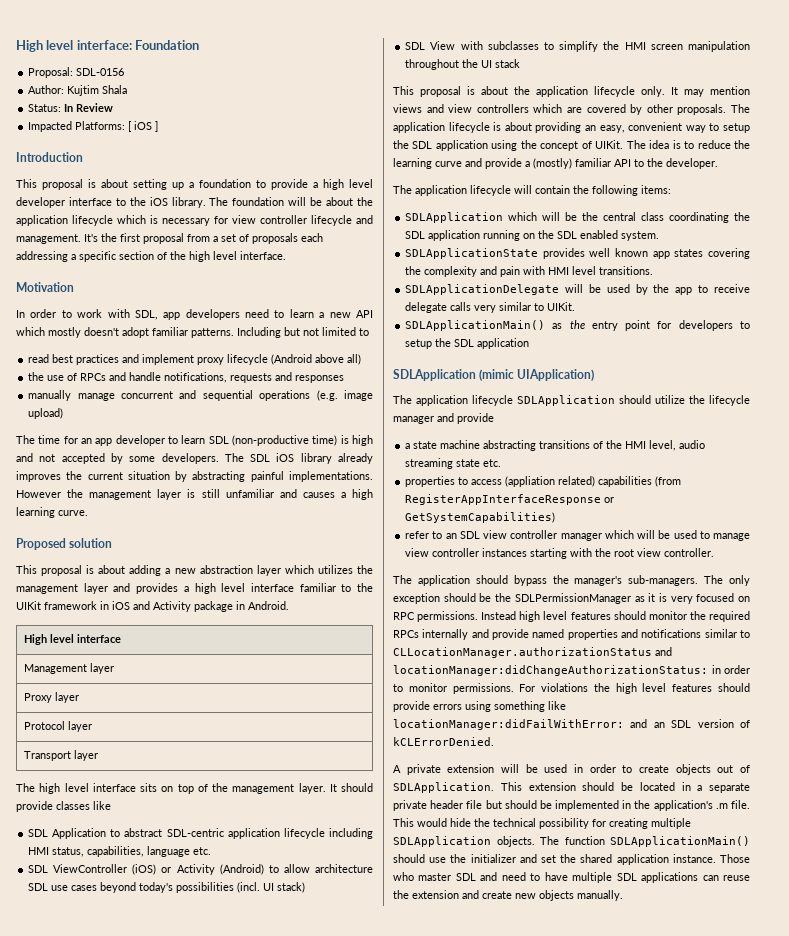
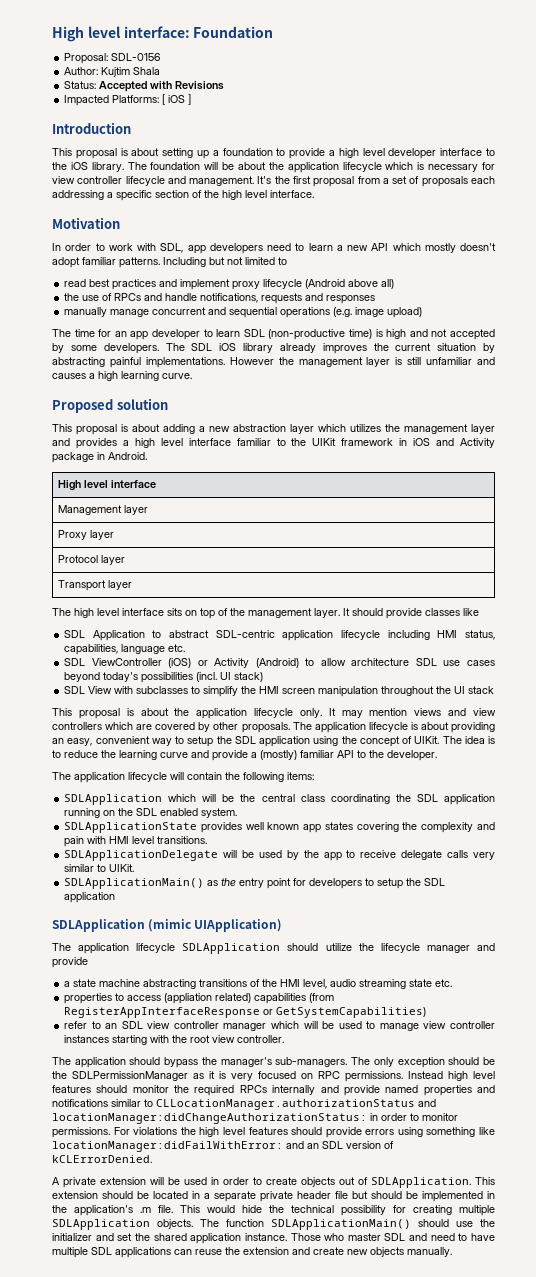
[64,103,114,112] In Review -> [99,81,225,92] Accepted with Revisions

